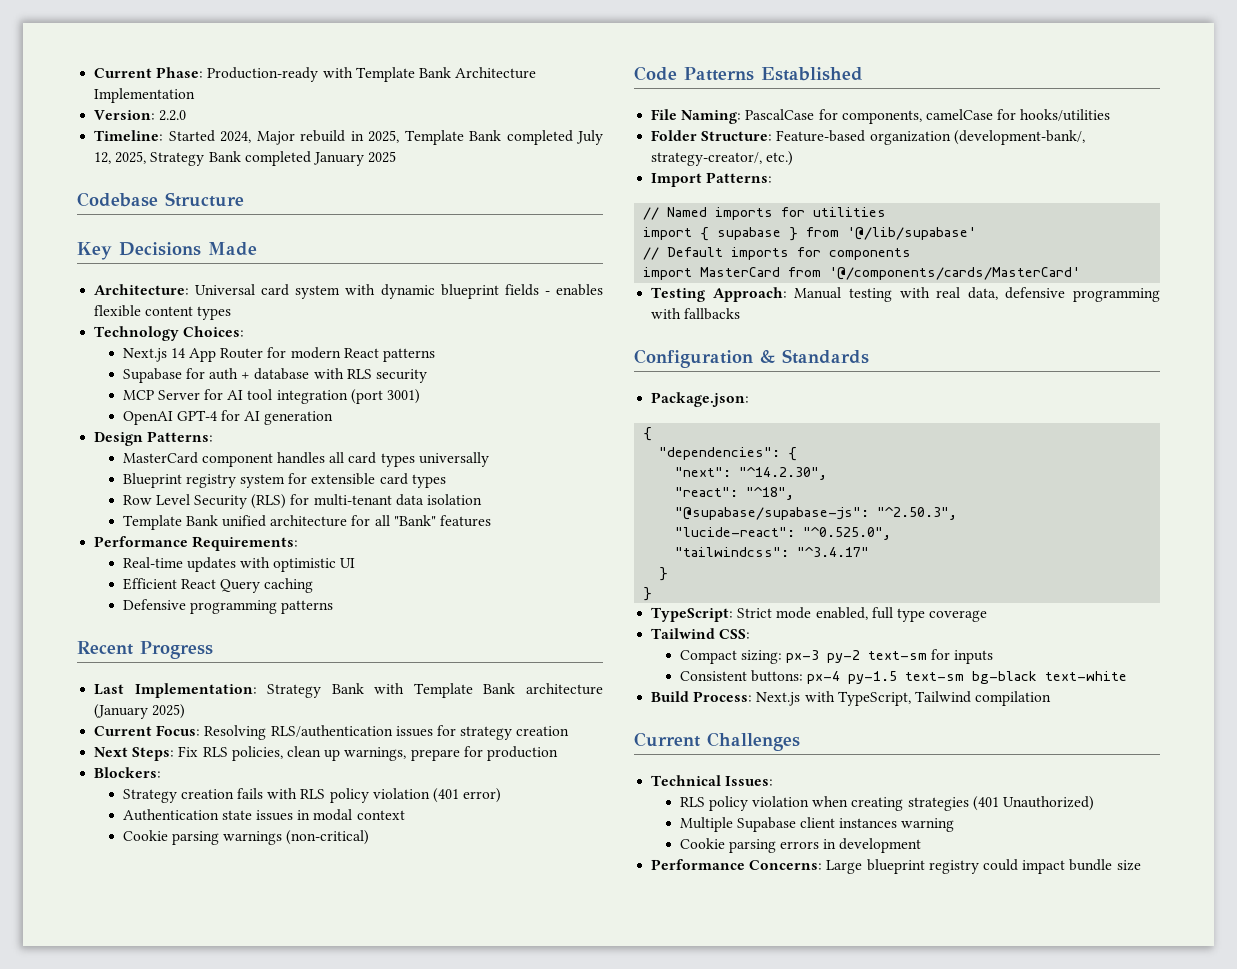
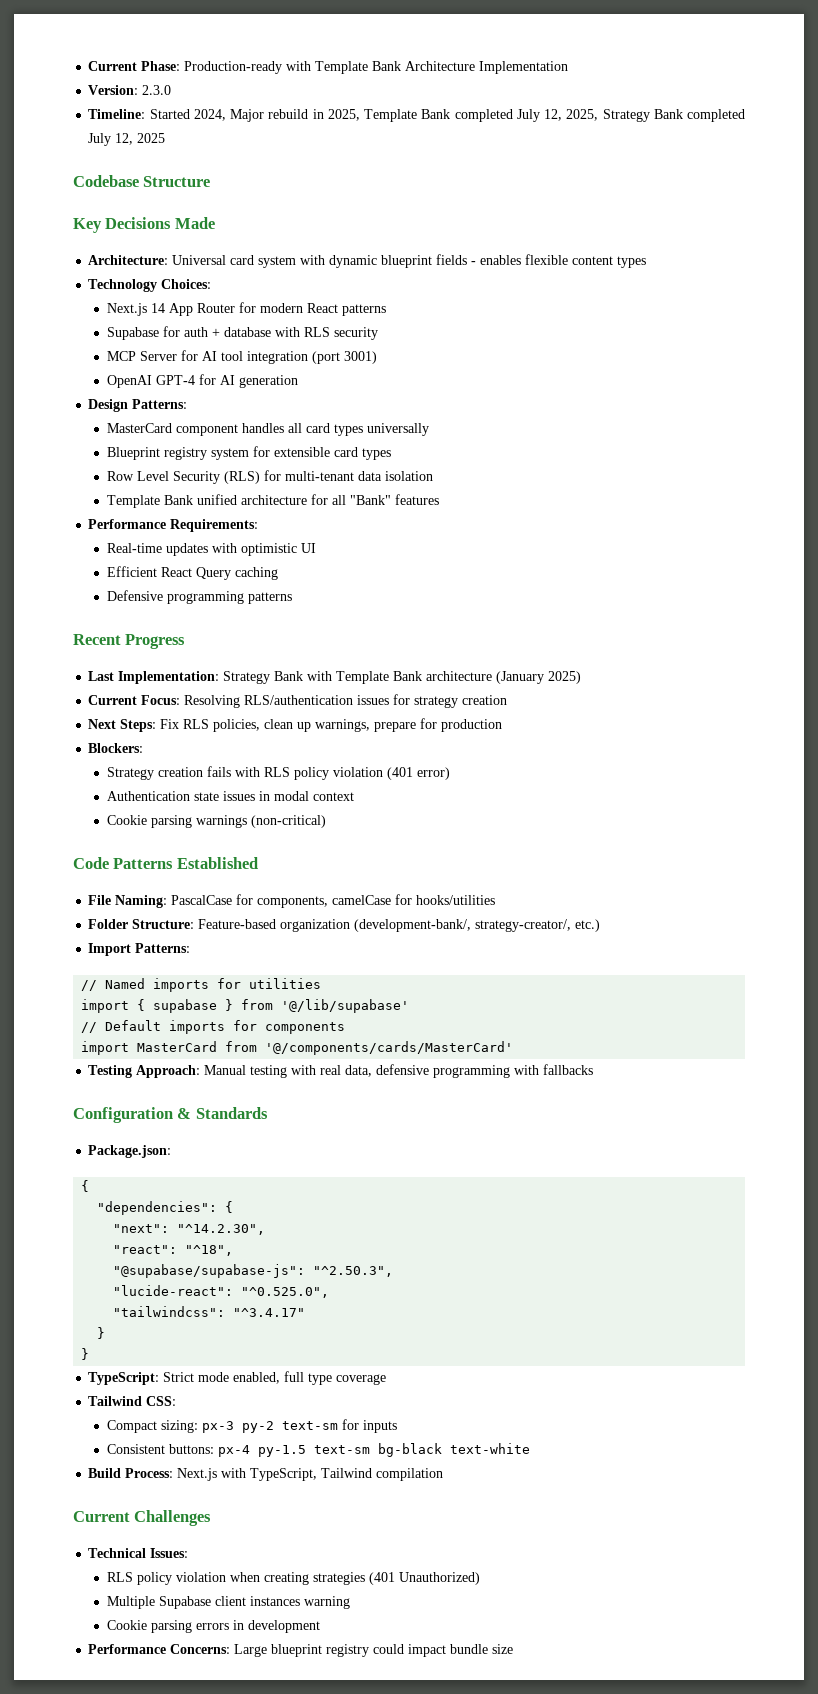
[159,110,187,121] 2.2.0 -> [142,85,172,95] 2.3.0
[312,152,364,166] January -> [88,133,134,146] July 12,

